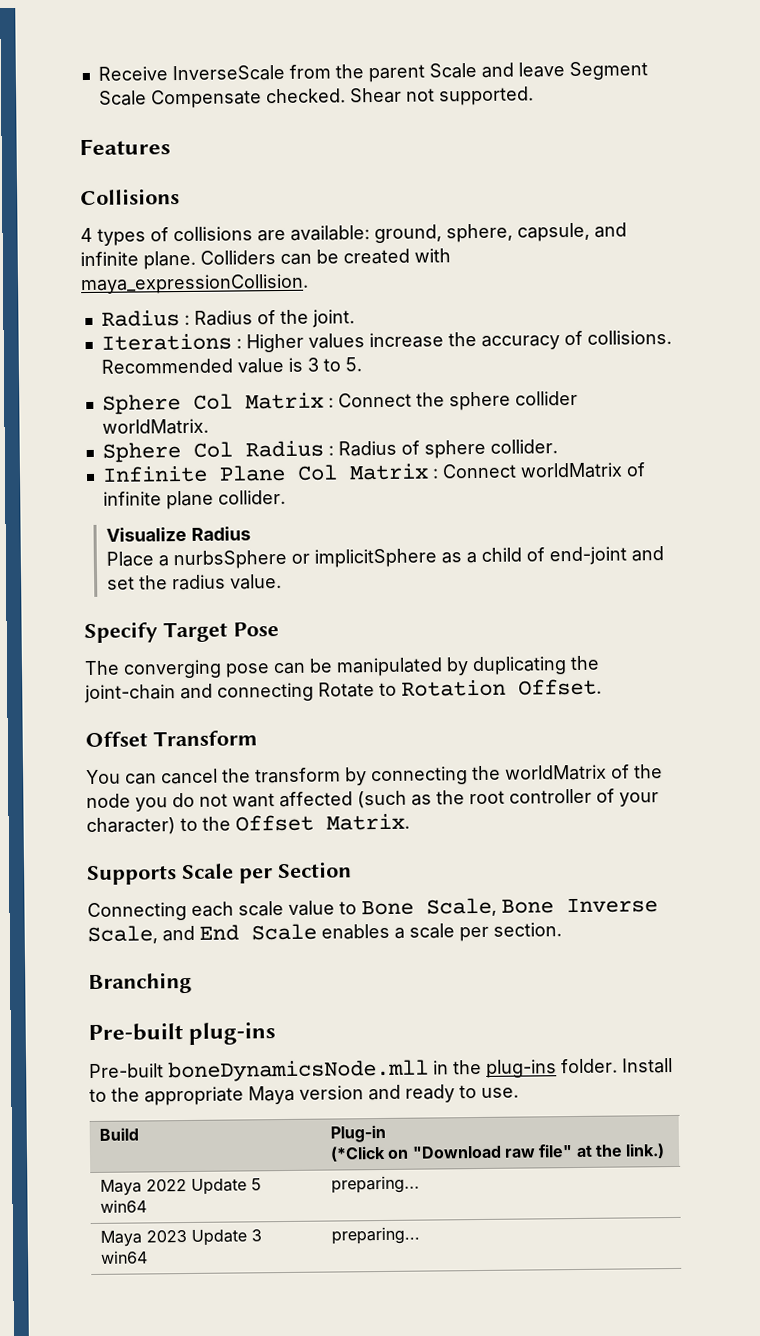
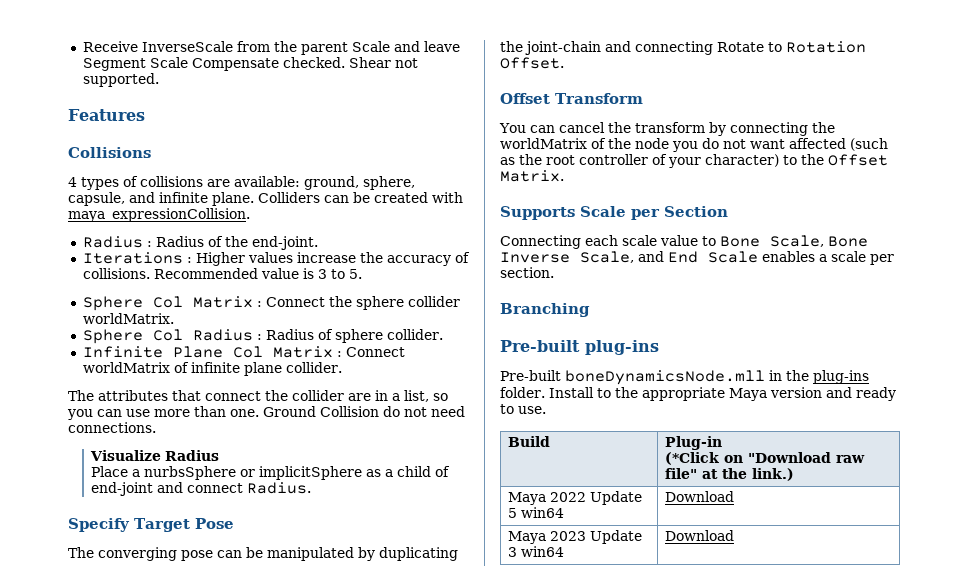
[311,309,355,328] joint. -> [251,236,318,250] end-joint.
(286, 497) none -> [68,390,448,402] [67,406,465,420] [68,422,156,433] // The attributes that connect the collider are in a list, so you can use more than one. Ground Collision do not need connections.
[106,574,282,591] set the radius value. -> [187,482,312,494] connect Radius.
[331,1175,421,1194] preparing... -> [665,491,735,502] Download
[331,1226,421,1245] preparing... -> [665,530,735,541] Download

